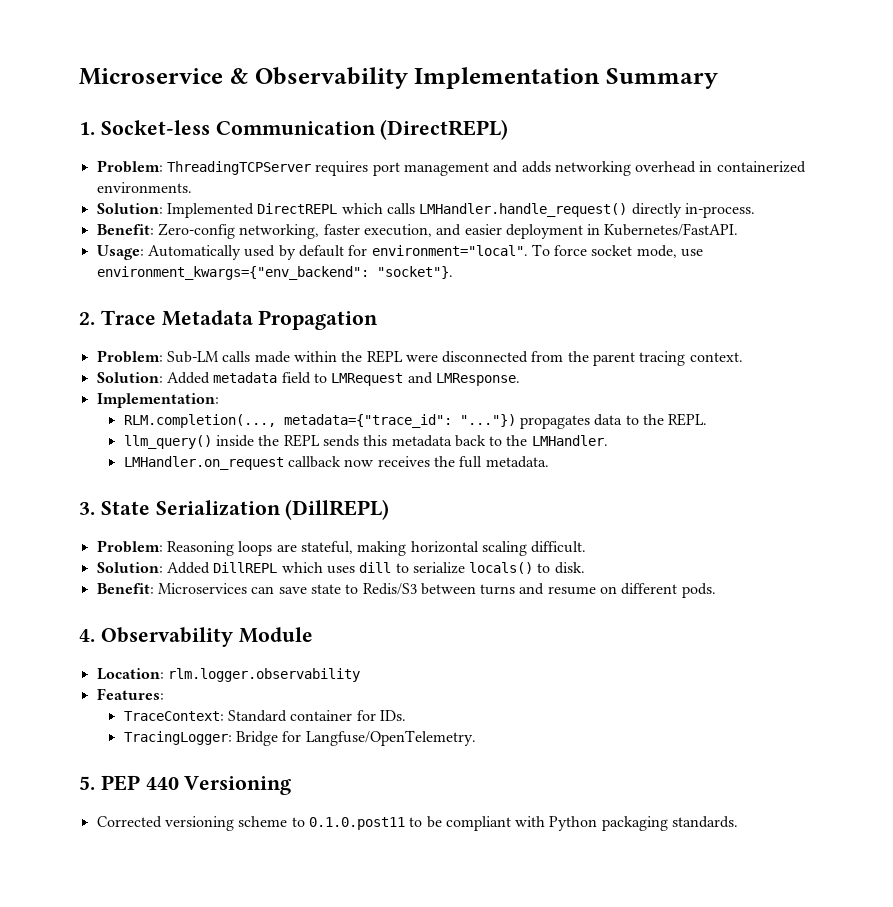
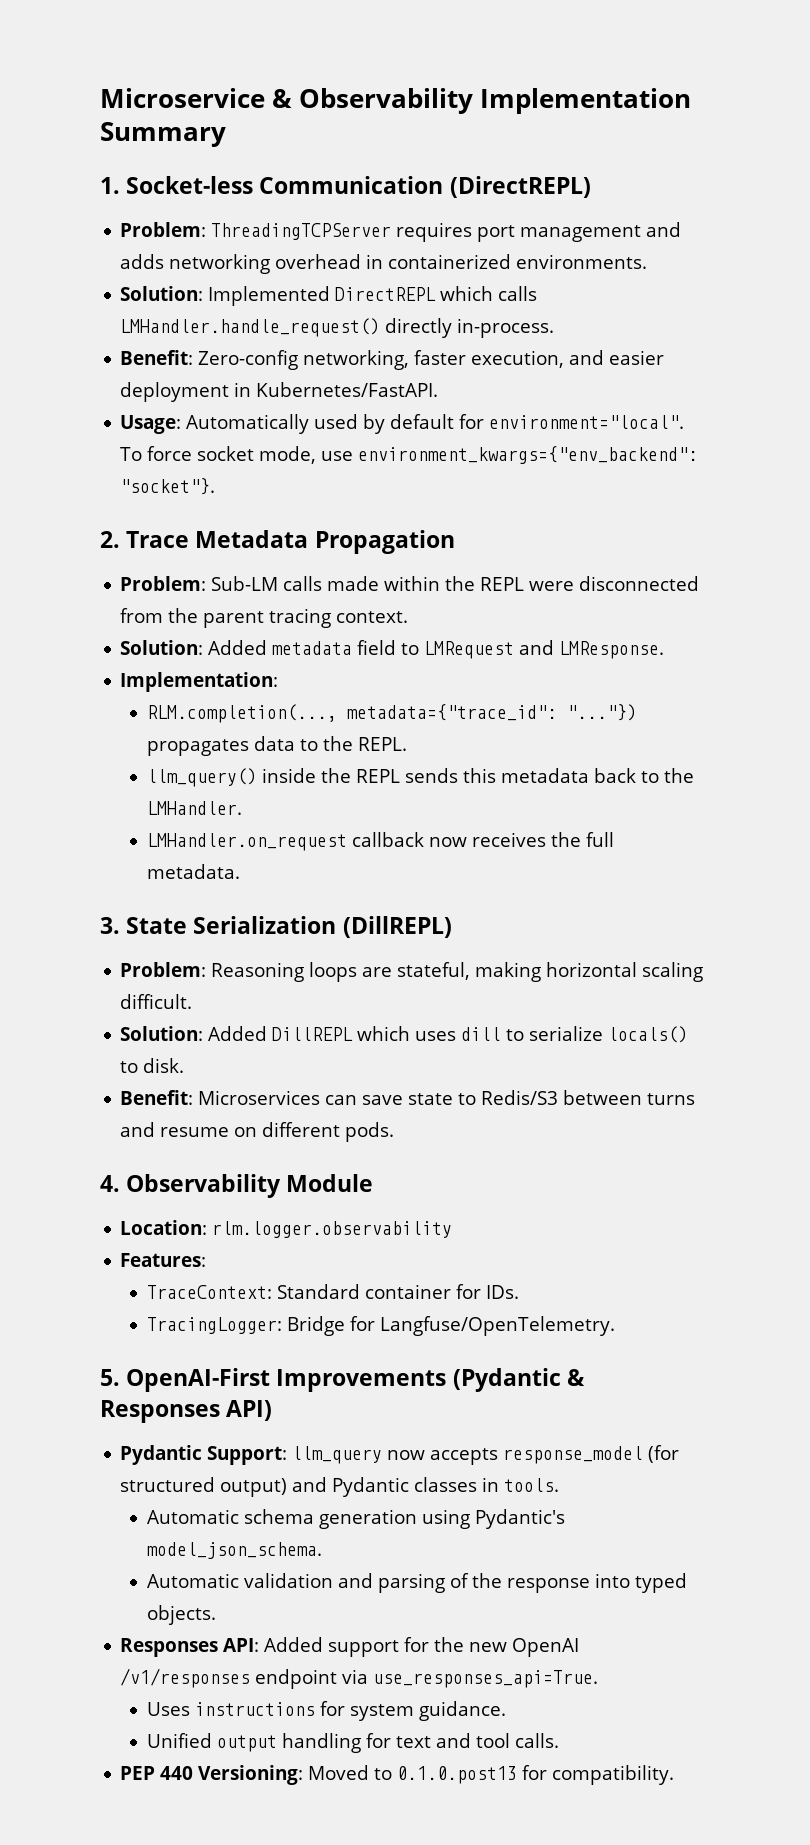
[100,775,292,795] [96,816,739,831] PEP 440 Versioning // Corrected versioning scheme to 0.1.0.post11 to be compliant with Python packaging standards. -> [126,1368,585,1392] [100,1400,273,1423] [120,1445,680,1465] [120,1477,560,1497] [146,1509,565,1529] [146,1542,322,1559] [146,1573,687,1593] [146,1605,216,1625] [120,1637,580,1657] [120,1668,599,1689] [146,1701,506,1721] [146,1733,559,1753] [120,1765,675,1785] OpenAI-First Improvements (Pydantic & Responses API) // Pydantic Support: llm_query now accepts response_model (for structured output) and Pydantic classes in tools. // Automatic schema generation using Pydantic's model_json_schema. // Automatic validation and parsing of the response into typed objects. // Responses API: Added support for the new OpenAI /v1/responses endpoint via use_responses_api=True. // Uses instructions for system guidance. // Unified output handling for text and tool calls. // PEP 440 Versioning: Moved to 0.1.0.post13 for compatibility.

